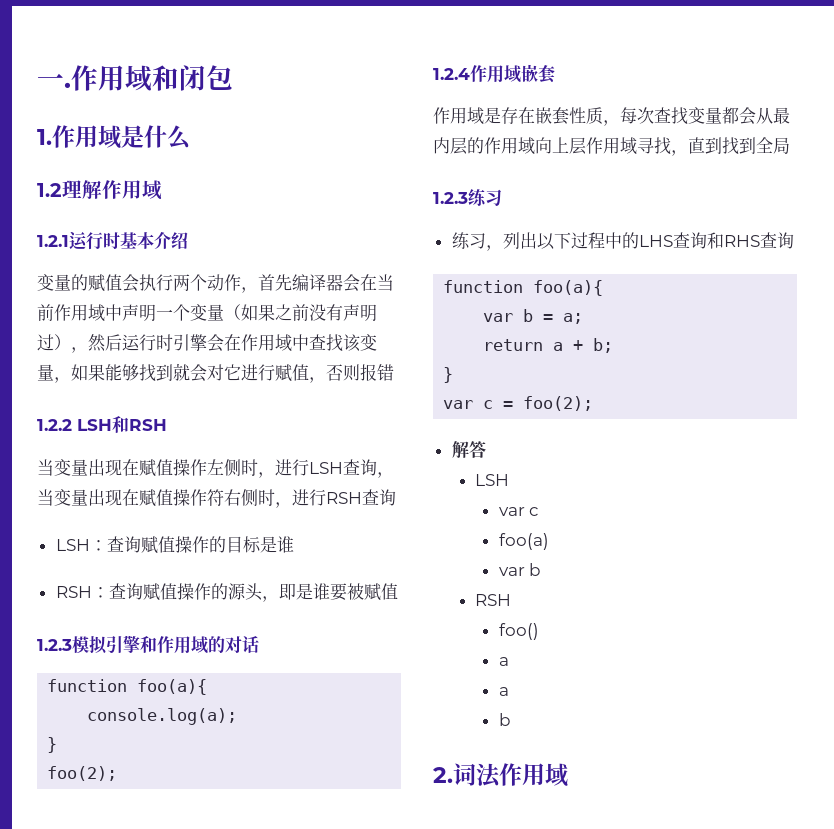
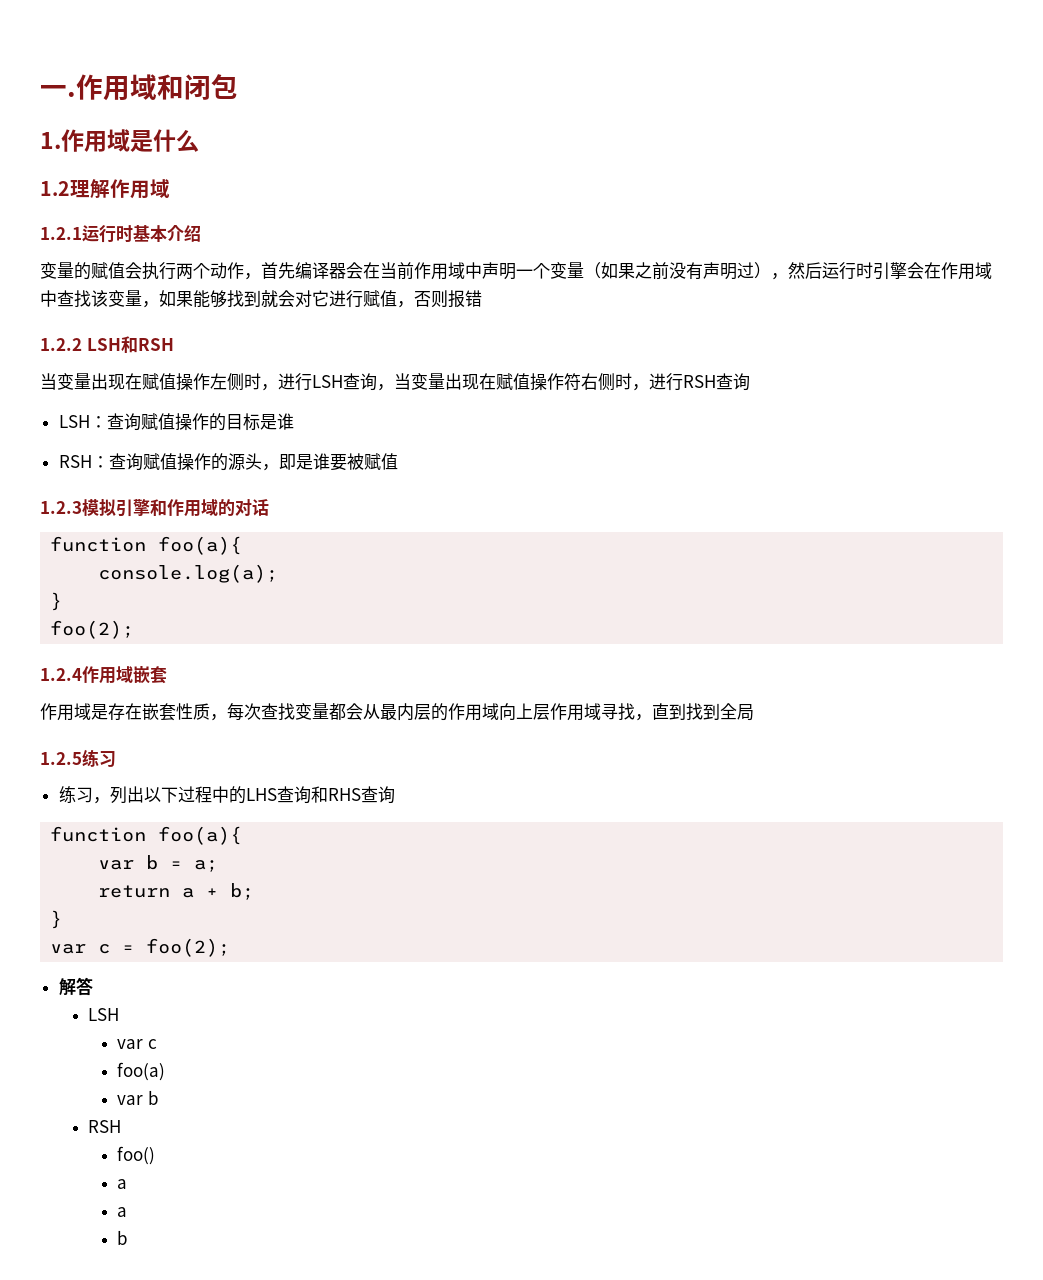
[433,192,468,204] 1.2.3 -> [40,752,82,765] 1.2.5
[433,763,568,788] // 2.词法作用域 -> (129, 1237) none

